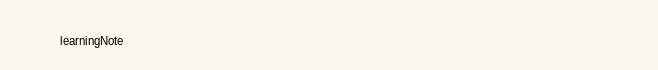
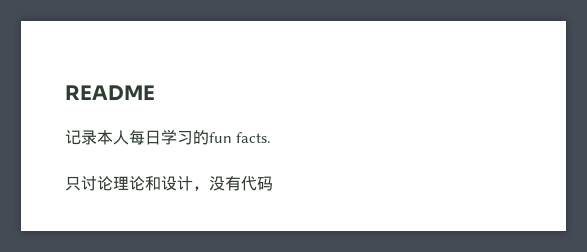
[60,36,123,48] learningNote -> [65,85,155,101] [65,129,272,145] [65,176,273,191] README // 记录本人每日学习的fun facts. // 只讨论理论和设计，没有代码

